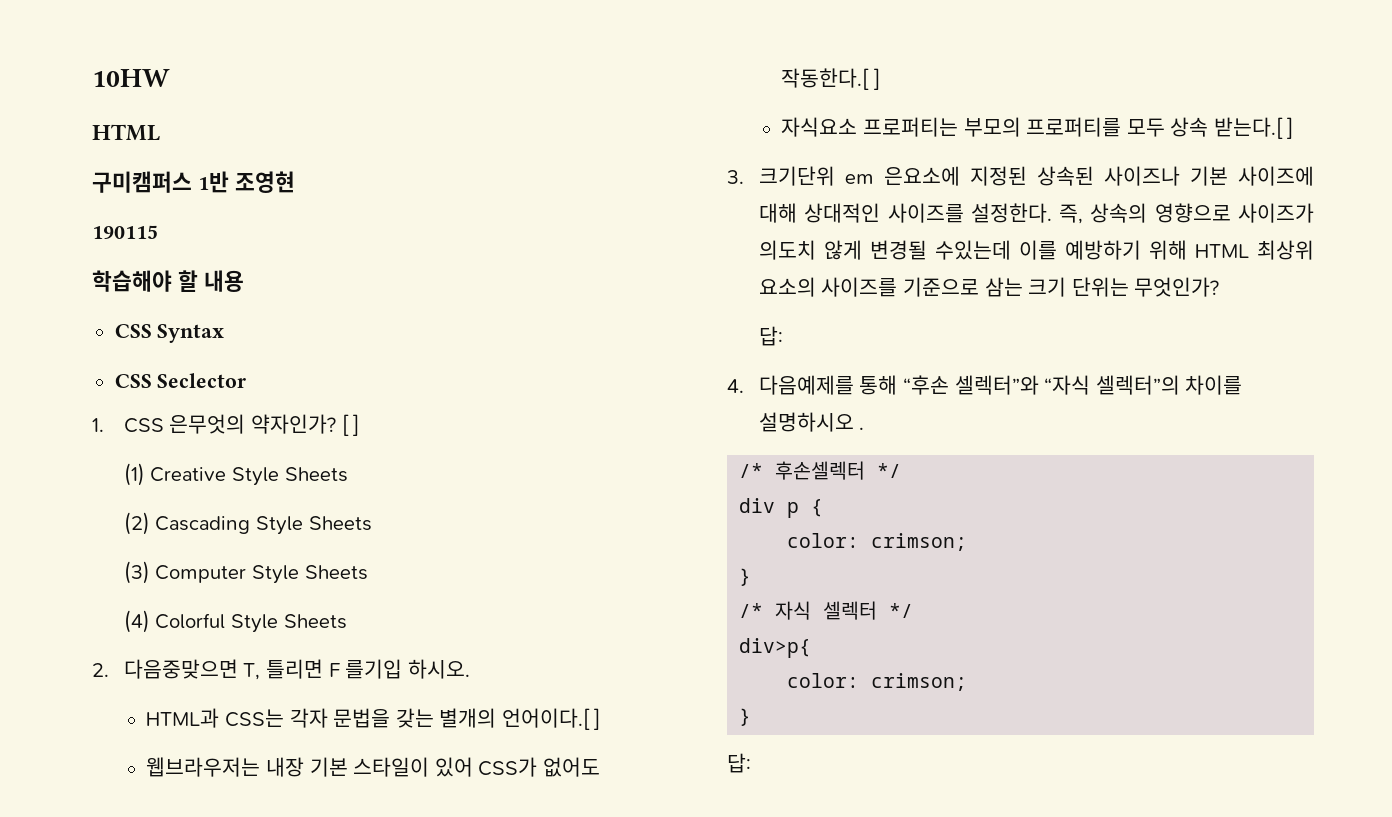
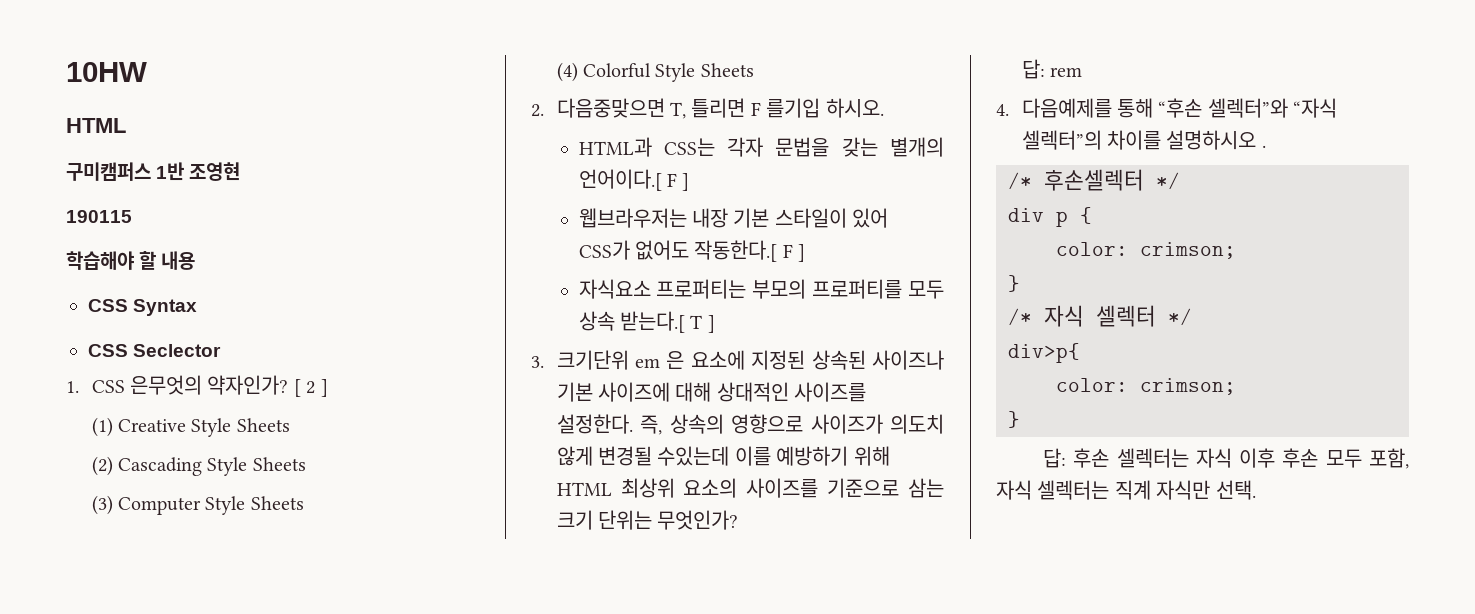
(349, 425) none -> [306,381,316,394] 2
(590, 719) none -> [667,173,678,187] F
(870, 79) none -> [782,244,793,258] F
(1283, 128) none -> [690,315,703,329] T
[883,166,960,186] 은요소에 -> [666,350,745,370] 은 요소에
(783, 336) none -> [1050,67,1083,77] rem
(751, 763) none -> [1073,448,1409,469] [996,480,1256,500] 후손 셀렉터는 자식 이후 후손 모두 포함, 자식 셀렉터는 직계 자식만 선택.

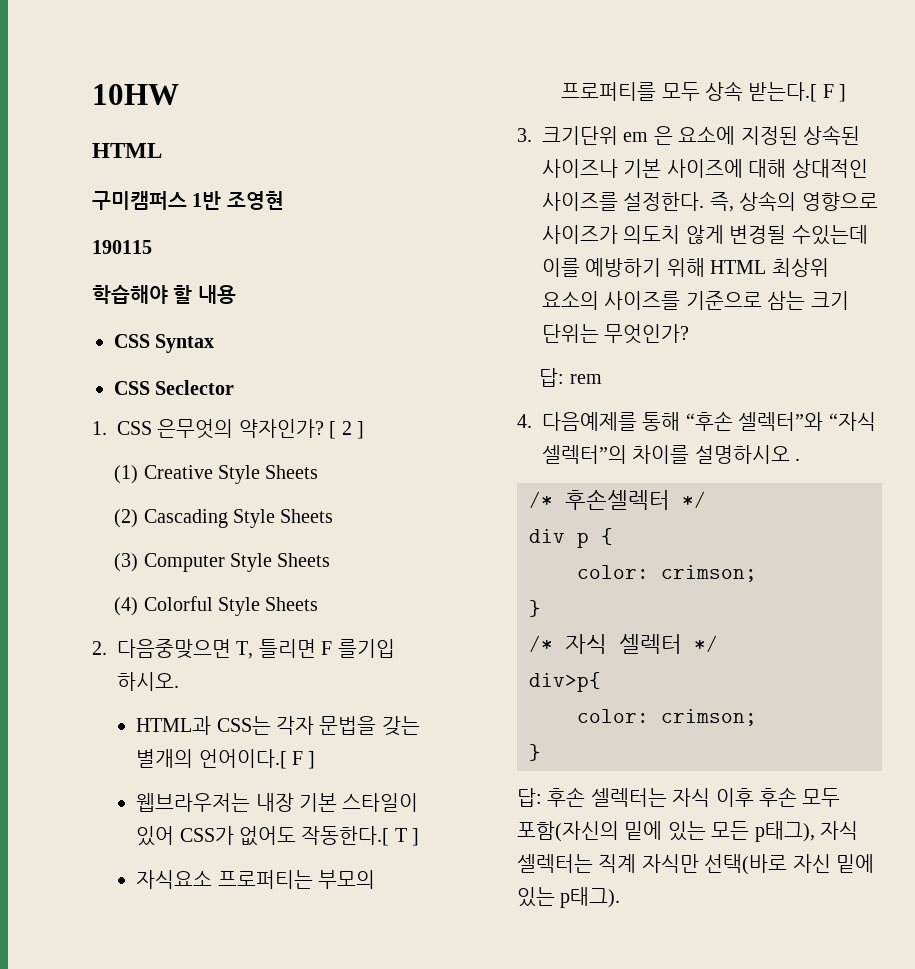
[782,244,793,258] F -> [394,828,407,842] T
[690,315,703,329] T -> [822,84,834,98] F
[1369,448,1409,469] [996,480,1256,500] 포함, 자식 셀렉터는 직계 자식만 선택. -> [517,821,858,842] [517,854,874,875] [517,887,621,908] 포함(자신의 밑에 있는 모든 p태그), 자식 셀렉터는 직계 자식만 선택(바로 자신 밑에 있는 p태그).

